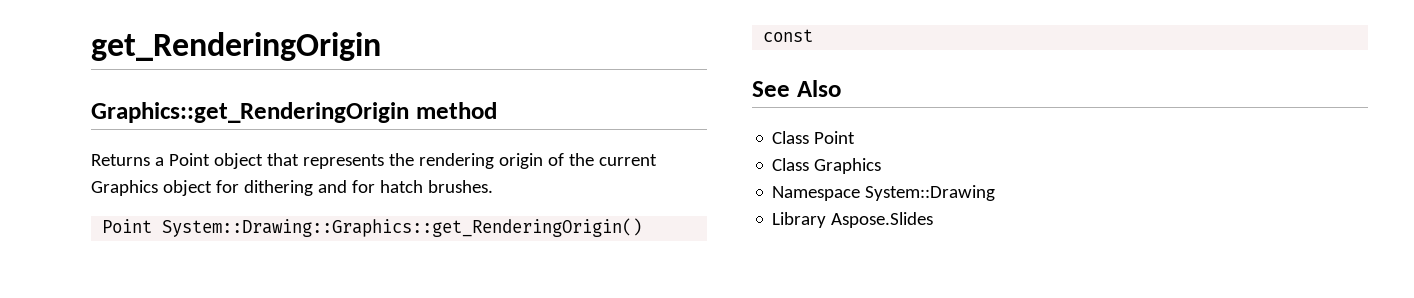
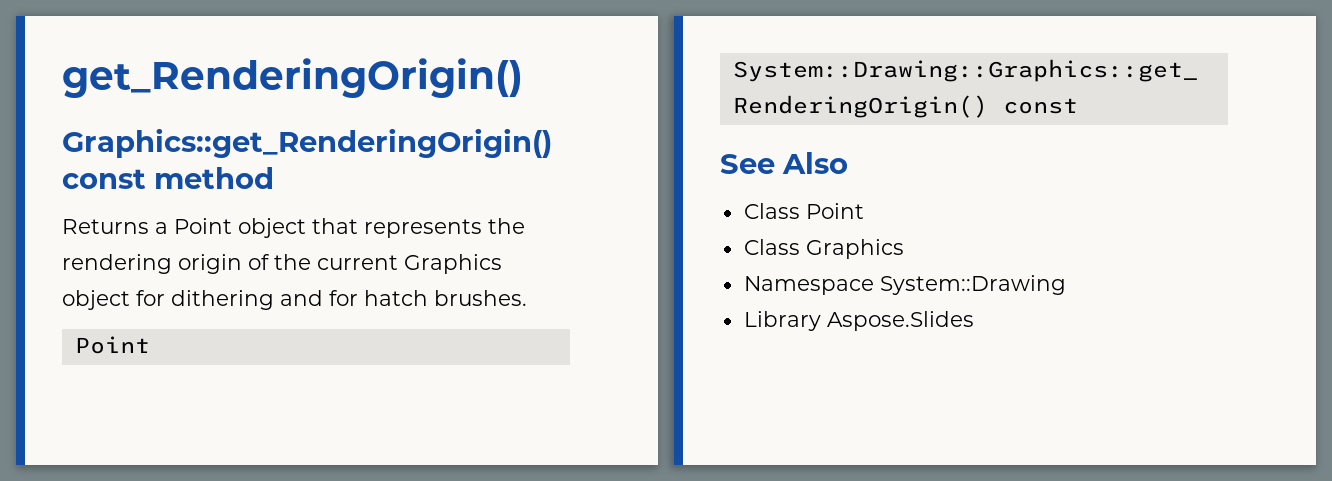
[91,32,381,61] [91,102,409,123] get_RenderingOrigin // Graphics::get_RenderingOrigin -> [62,58,523,98] [62,128,552,158] [62,169,146,189] get_RenderingOrigin() // Graphics::get_RenderingOrigin() const

